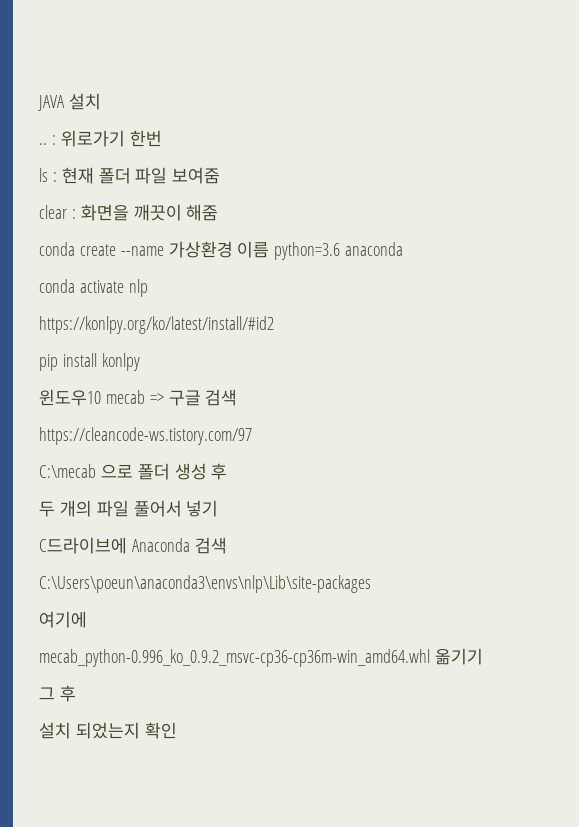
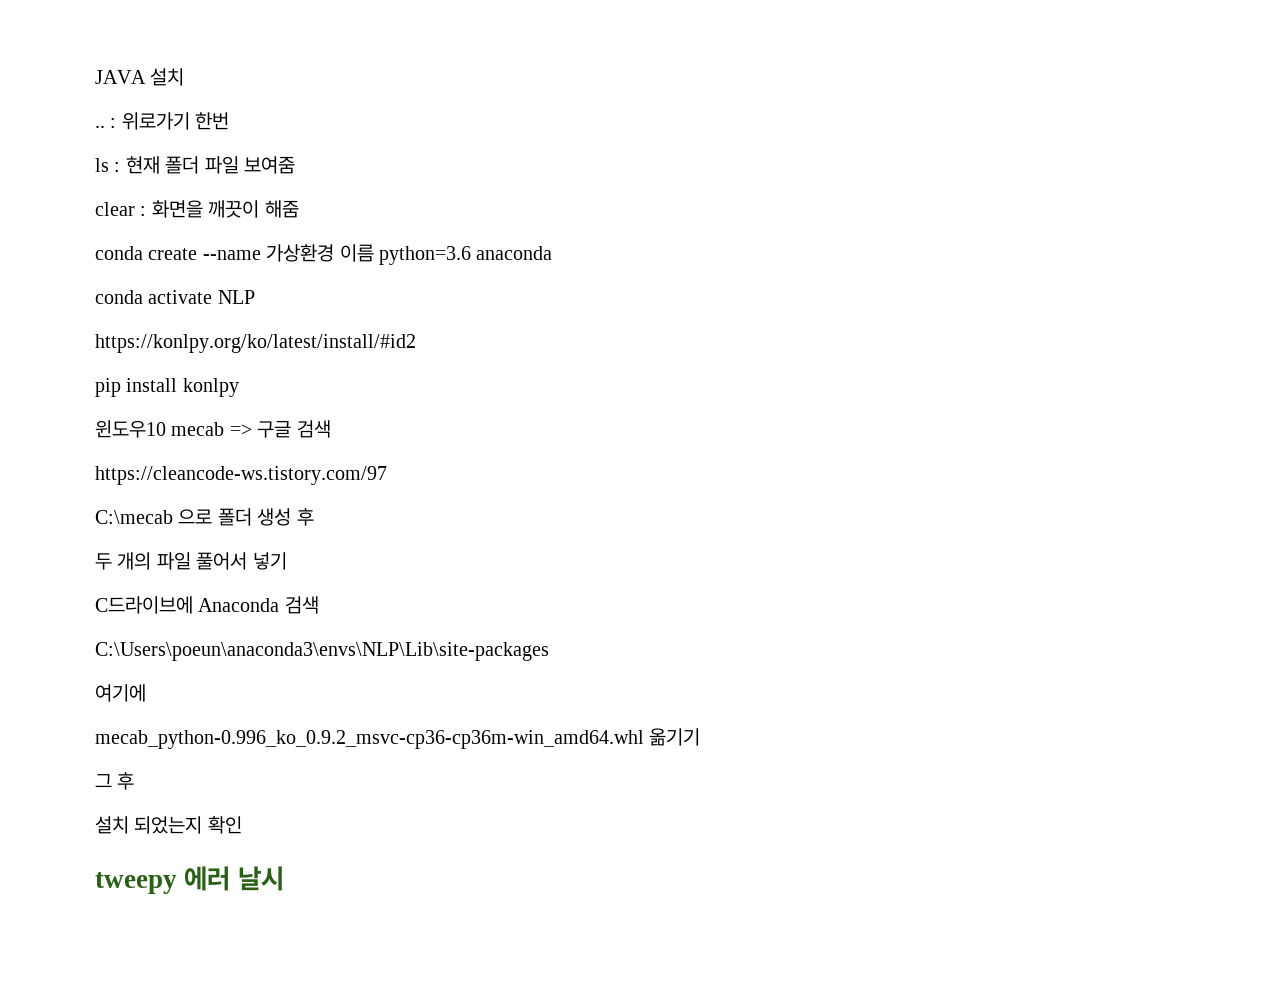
[128,279,148,297] nlp -> [217,290,255,304] NLP
[39,575,371,593] C:\Users\poeun\anaconda3\envs\nlp\Lib\site-packages -> [95,642,549,661] C:\Users\poeun\anaconda3\envs\NLP\Lib\site-packages
(177, 730) none -> [95,866,284,894] // tweepy 에러 날시

